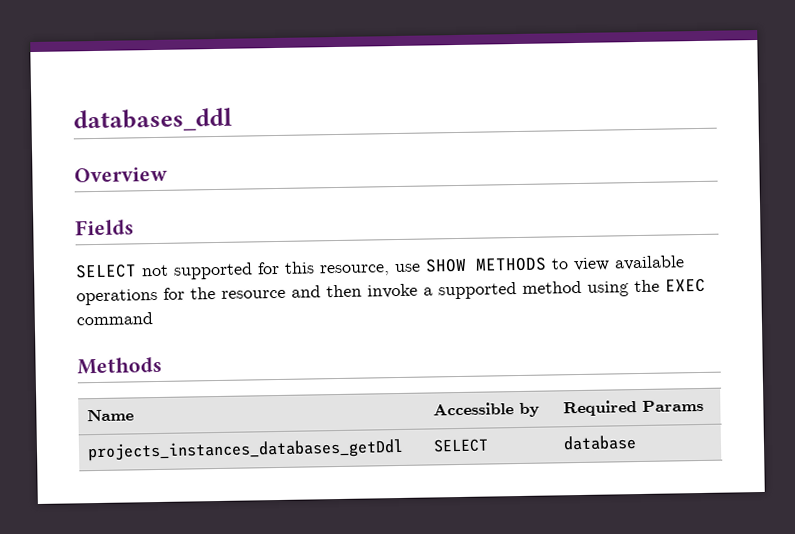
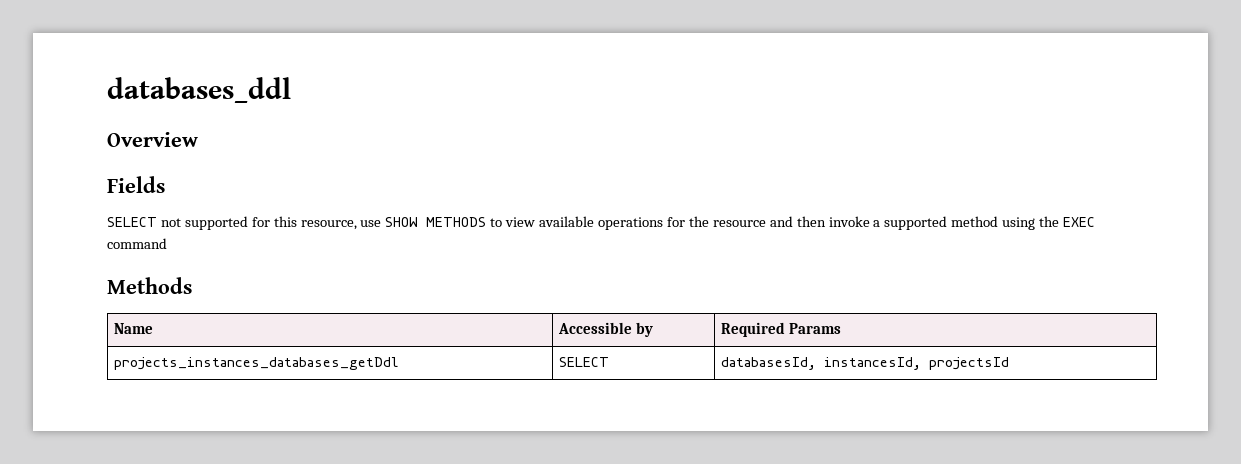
[563,435,638,451] database -> [720,357,1009,370] databasesId, instancesId, projectsId

